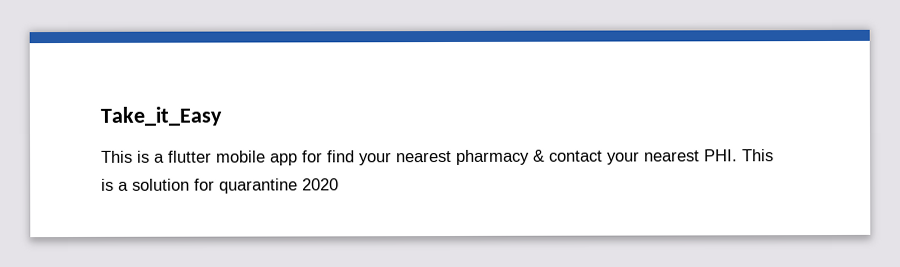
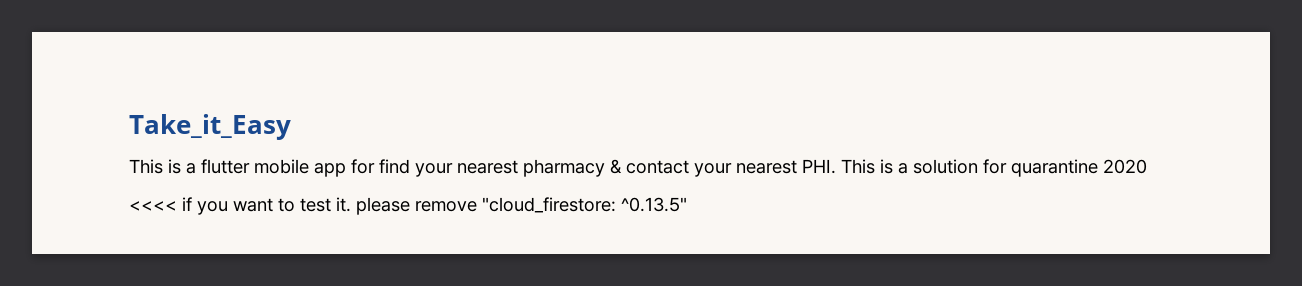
(339, 184) none -> [129,197,687,215] // <<<< if you want to test it. please remove "cloud_firestore: ^0.13.5"

